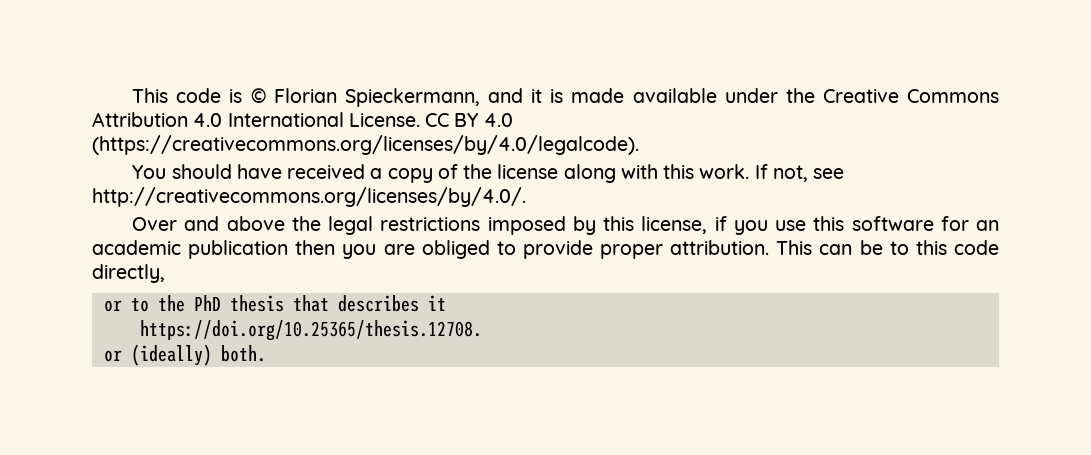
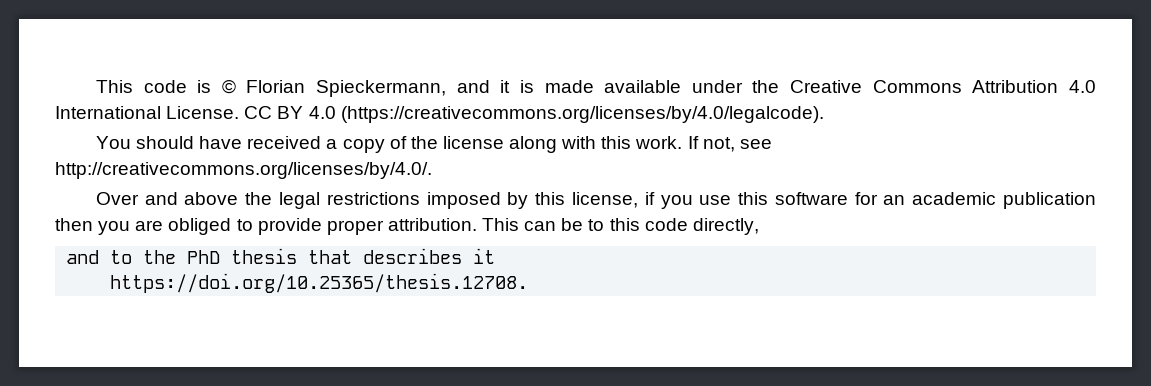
[103,300,122,312] or -> [66,250,100,264] and
[103,344,266,366] // or (ideally) both. -> (529, 283) none

